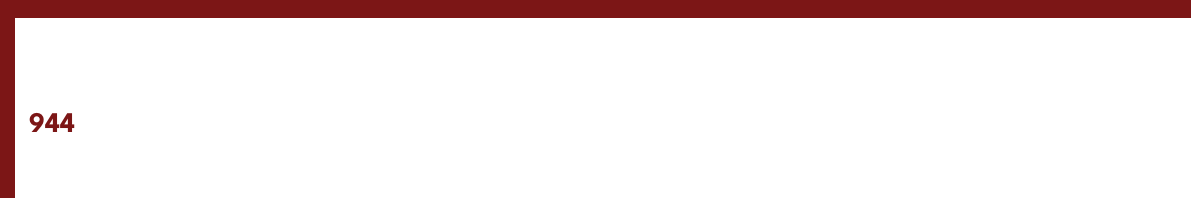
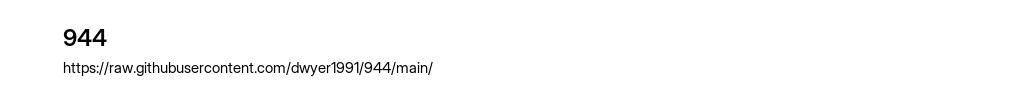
(75, 122) none -> [63,61,433,77] // https://raw.githubusercontent.com/dwyer1991/944/main/

